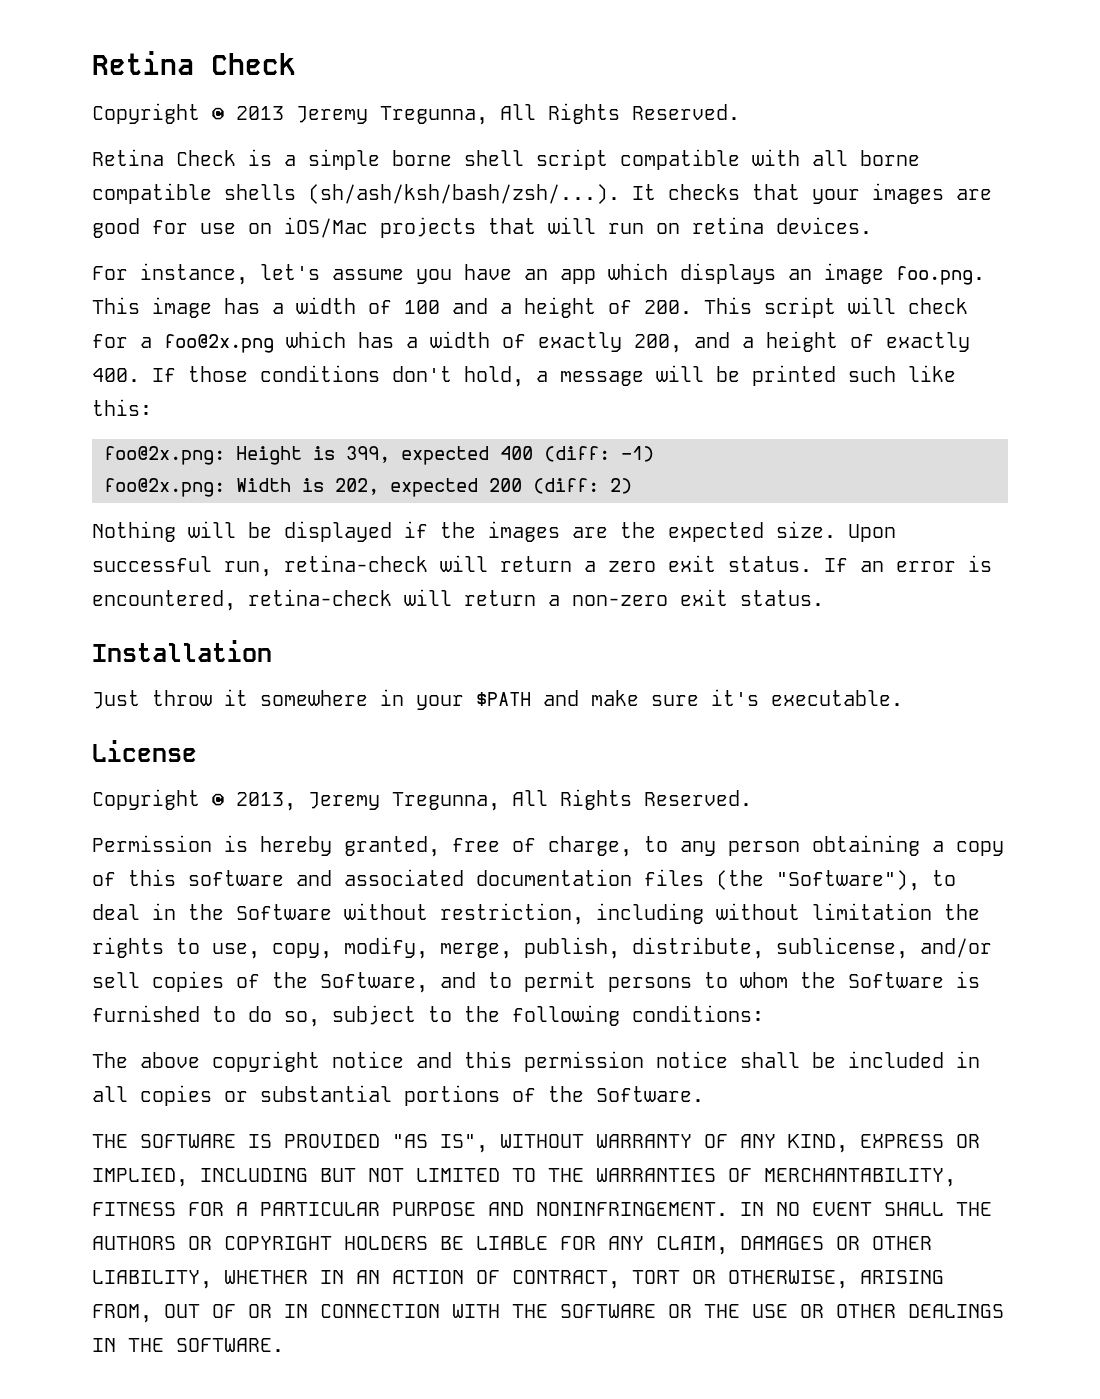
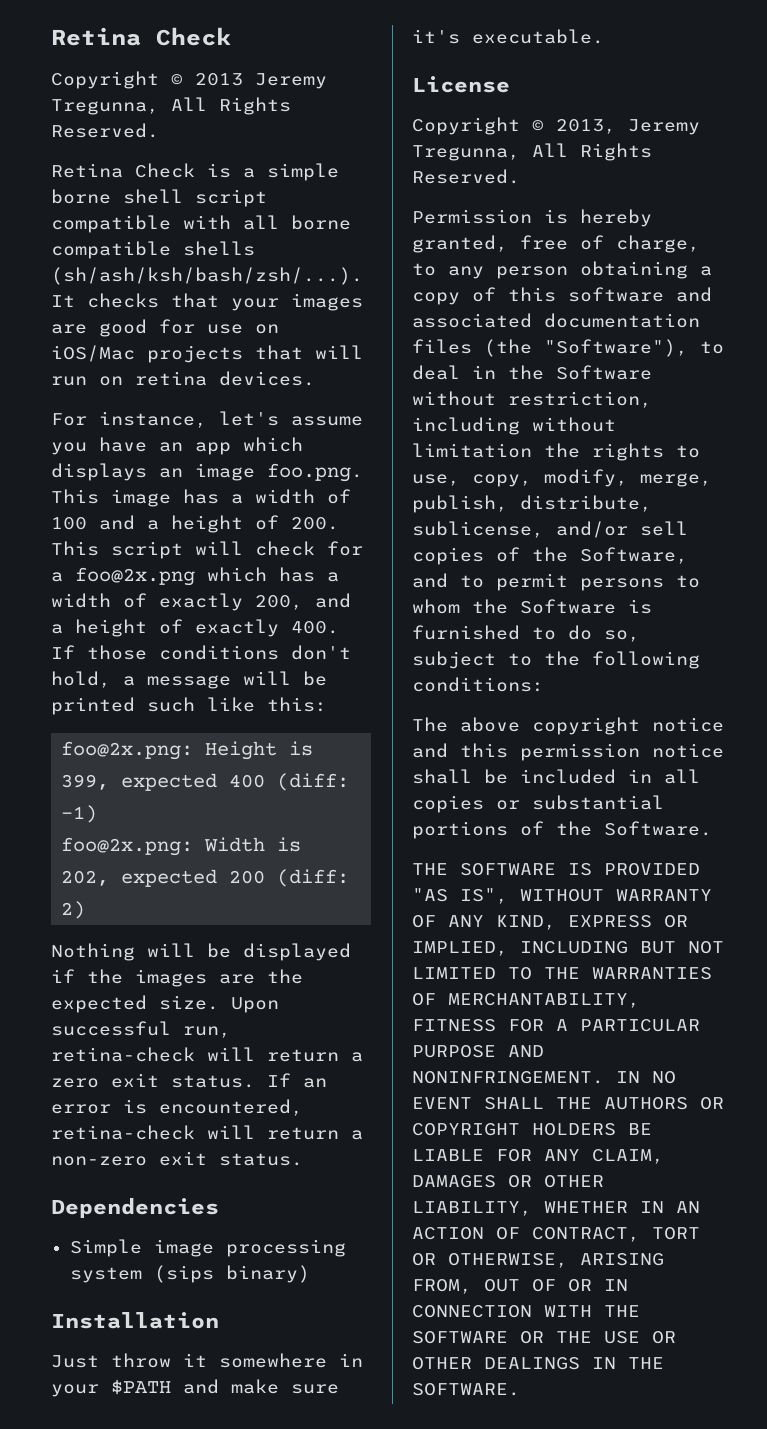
(824, 598) none -> [51,1198,219,1218] [69,1239,346,1257] [69,1265,310,1283] // Dependencies // Simple image processing system (sips binary)

